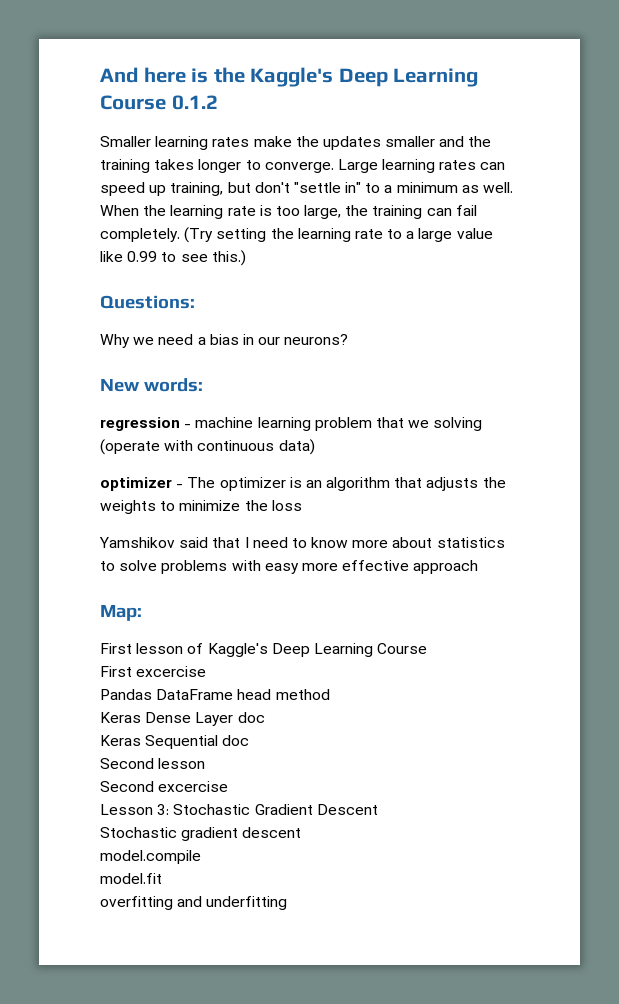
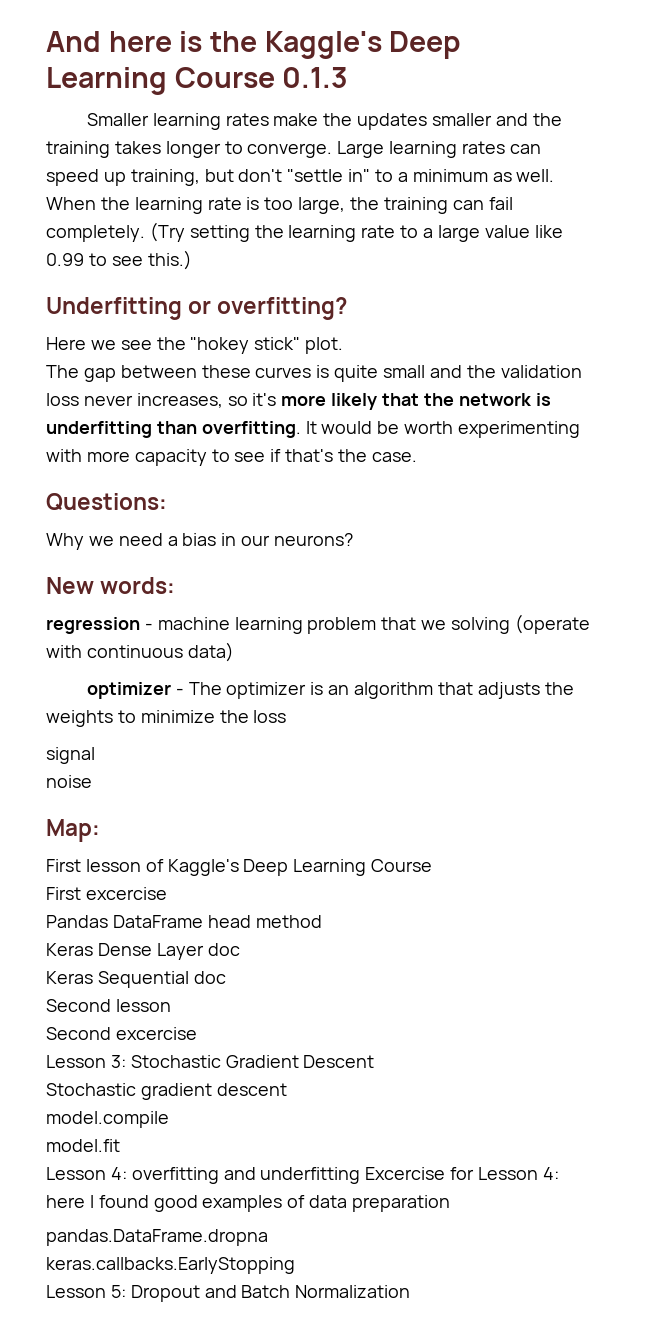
[171,95,218,110] 0.1.2 -> [282,67,349,88] 0.1.3
(246, 258) none -> [46,297,348,320] [46,337,344,354] [46,365,582,382] [46,393,551,410] [46,421,581,438] [46,449,417,466] // Underfitting or overfitting? // Here we see the "hokey stick" plot. // The gap between these curves is quite small and the validation loss never increases, so it's more likely that the network is underfitting than overfitting. It would be worth experimenting with more capacity to see if that's the case.
[99,537,505,548] [100,560,479,574] Yamshikov said that I need to know more about statistics to solve problems with easy more effective approach -> [46,747,95,764] [46,775,92,788] signal // noise
(162, 878) none -> [46,1167,127,1180] Lesson 4:
(288, 903) none -> [365,1167,559,1180] [46,1195,451,1212] [46,1229,268,1246] [46,1257,295,1274] [46,1285,411,1302] Excercise for Lesson 4: here I found good examples of data preparation // pandas.DataFrame.dropna // keras.callbacks.EarlyStopping // Lesson 5: Dropout and Batch Normalization

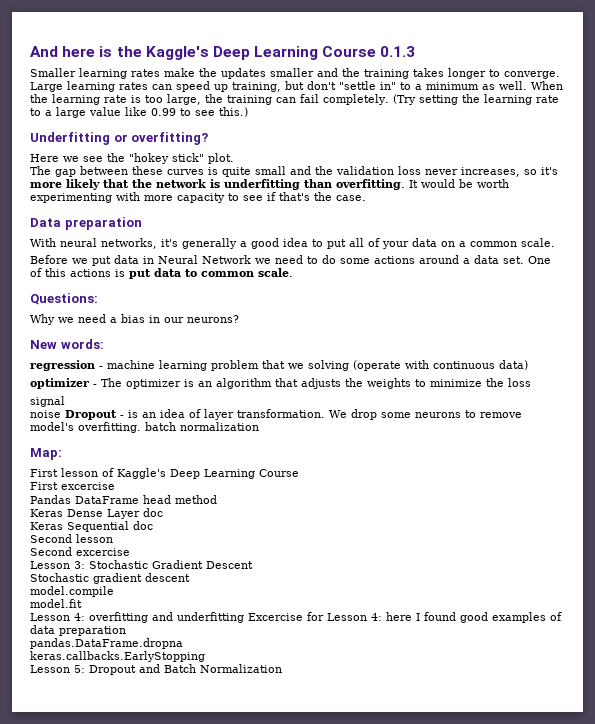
(417, 457) none -> [30,217,142,230] [30,238,555,249] [30,255,551,266] [30,268,293,279] // Data preparation // With neural networks, it's generally a good idea to put all of your data on a common scale. // Before we put data in Neural Network we need to do some actions around a data set. One of this actions is put data to common scale.
(92, 781) none -> [65,409,522,420] [30,422,259,433] Dropout - is an idea of layer transformation. We drop some neurons to remove model's overfitting. batch normalization

